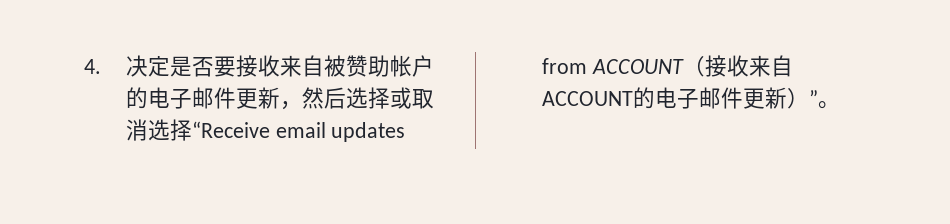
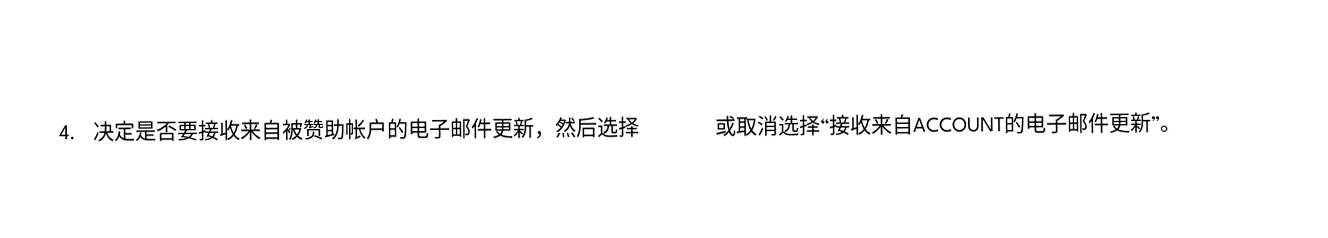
[191,121,406,142] [541,56,705,77] “Receive email updates from ACCOUNT（ -> [820,118,831,133] “
[786,88,809,109] ） -> (1153, 122) none

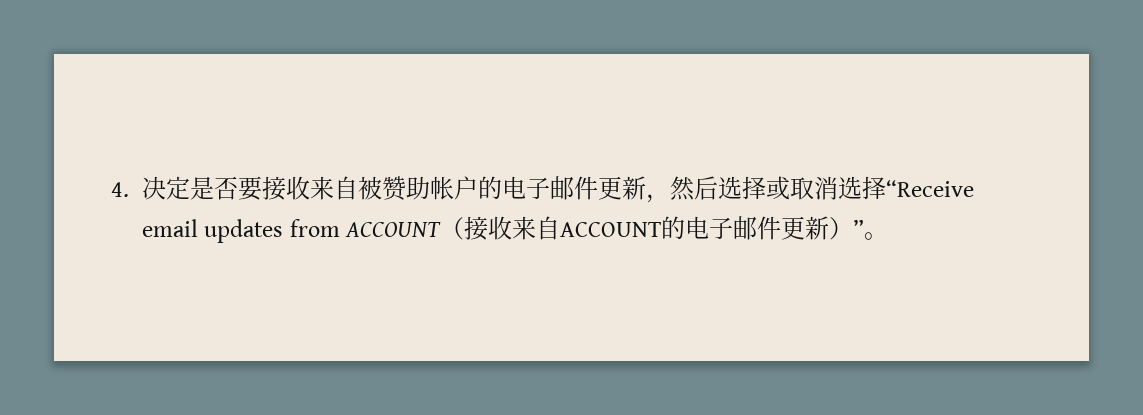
[820,118,831,133] “ -> [885,180,974,197] [141,217,465,243] “Receive email updates from ACCOUNT（
(1153, 122) none -> [829,217,854,240] ）

